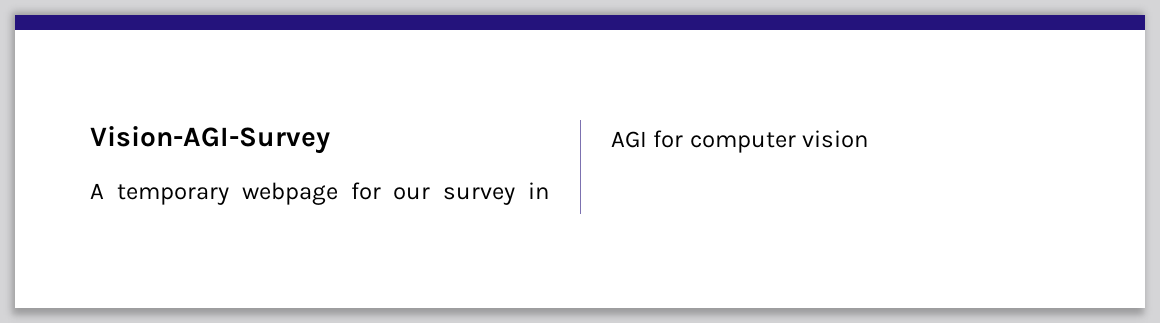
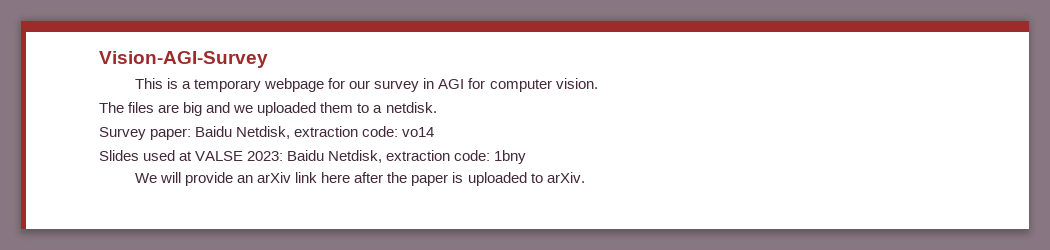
[90,183,104,199] A -> [134,78,192,89] This is a
[802,130,869,148] vision -> [555,78,598,89] [99,102,437,116] [99,126,435,140] [99,150,527,164] [134,172,585,186] vision. // The files are big and we uploaded them to a netdisk. // Survey paper: Baidu Netdisk, extraction code: vo14 // Slides used at VALSE 2023: Baidu Netdisk, extraction code: 1bny // We will provide an arXiv link here after the paper is uploaded to arXiv.

